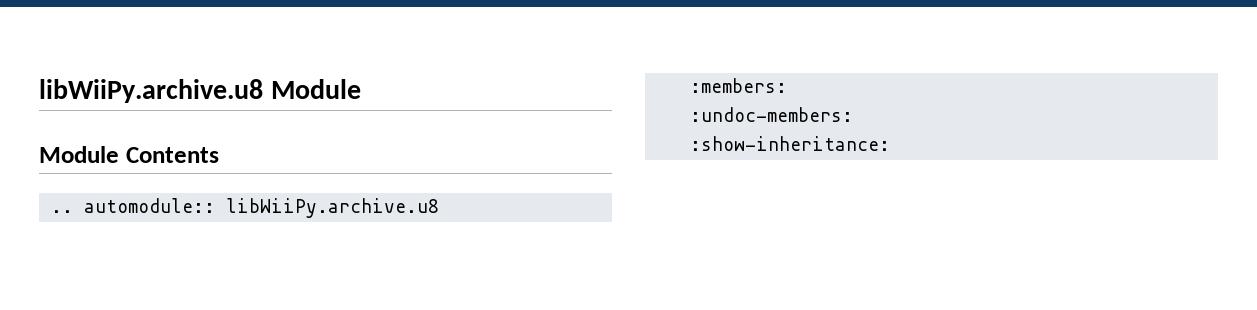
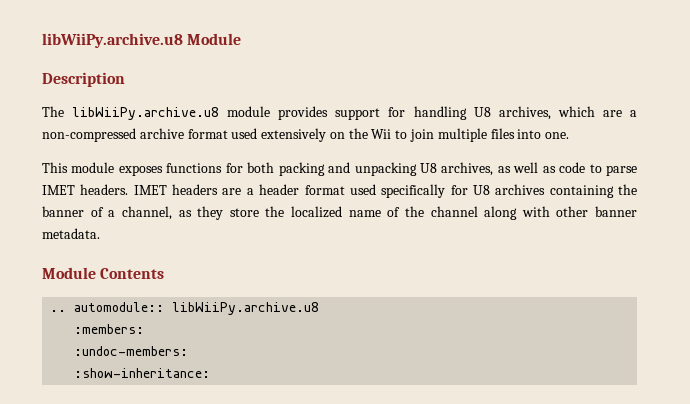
(361, 89) none -> [42,72,125,87] [42,106,637,120] [42,128,570,142] [42,162,637,176] [42,184,637,198] [42,206,637,220] [42,228,100,239] // Description // The libWiiPy.archive.u8 module provides support for handling U8 archives, which are a non-compressed archive format used extensively on the Wii to join multiple files into one. // This module exposes functions for both packing and unpacking U8 archives, as well as code to parse IMET headers. IMET headers are a header format used specifically for U8 archives containing the banner of a channel, as they store the localized name of the channel along with other banner metadata.

